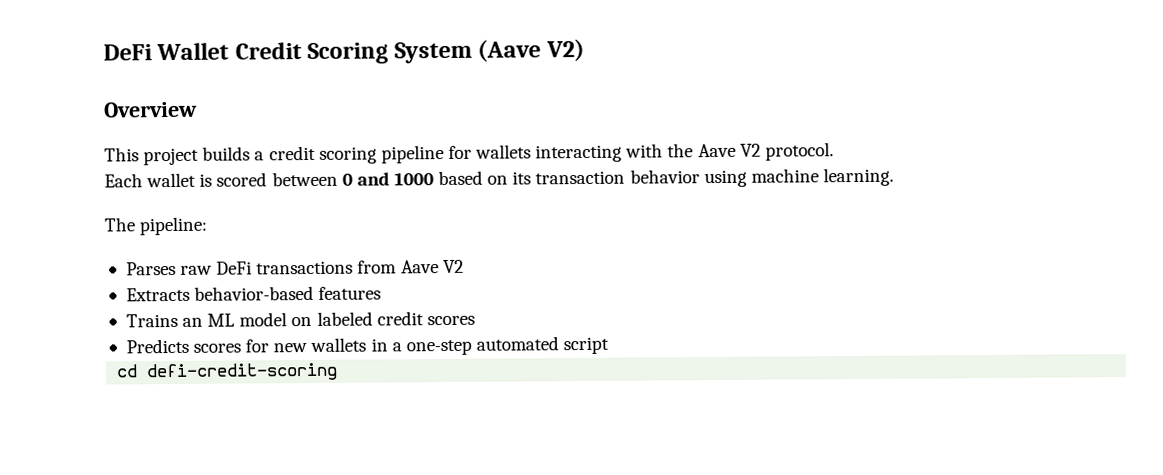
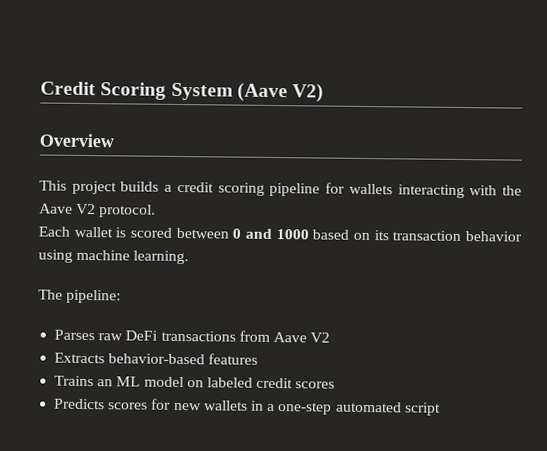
[103,42,230,61] DeFi Wallet -> (40, 88) none
[116,362,339,382] // cd defi-credit-scoring -> (441, 409) none

